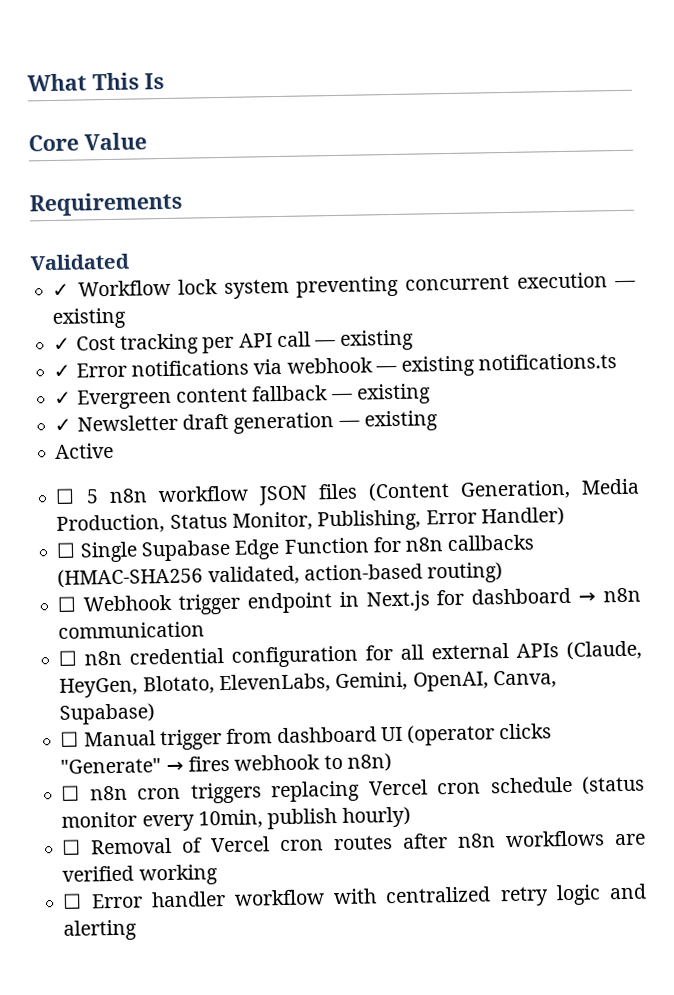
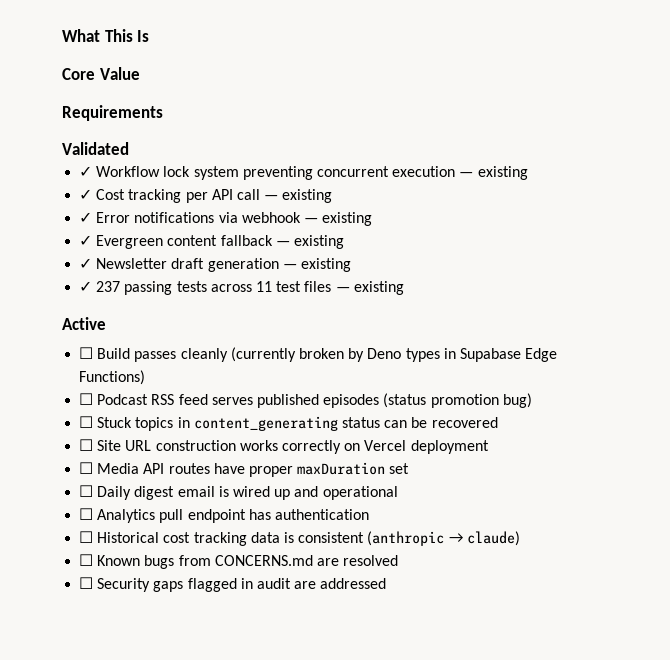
[478,353,618,371] notifications.ts -> (373, 219) none
[55,442,115,459] [55,478,640,506] [56,506,565,534] [56,534,535,563] [57,562,504,588] [57,587,641,615] [58,621,206,639] [58,640,643,668] [59,670,557,698] [59,703,156,725] [60,723,553,751] [60,753,392,774] [61,775,645,804] [61,806,411,832] [61,830,646,855] [62,864,218,886] [62,883,648,909] [63,919,138,941] Active // ☐ 5 n8n workflow JSON files (Content Generation, Media Production, Status Monitor, Publishing, Error Handler) // ☐ Single Supabase Edge Function for n8n callbacks (HMAC-SHA256 validated, action-based routing) // ☐ Webhook trigger endpoint in Next.js for dashboard → n8n communication // ☐ n8n credential configuration for all external APIs (Claude, HeyGen, Blotato, ElevenLabs, Gemini, OpenAI, Canva, Supabase) // ☐ Manual trigger from dashboard UI (operator clicks "Generate" → fires webhook to n8n) // ☐ n8n cron triggers replacing Vercel cron schedule (status monitor every 10min, publish hourly) // ☐ Removal of Vercel cron routes after n8n workflows are verified working // ☐ Error handler workflow with centralized retry logic and alerting -> [79,281,404,295] [62,317,106,330] [79,347,558,362] [79,370,146,385] [79,393,532,408] [79,416,498,431] [79,439,489,454] [79,462,410,477] [79,485,398,500] [79,508,369,523] [79,531,520,546] [79,554,399,569] [79,577,387,592] ✓ 237 passing tests across 11 test files — existing // Active // ☐ Build passes cleanly (currently broken by Deno types in Supabase Edge Functions) // ☐ Podcast RSS feed serves published episodes (status promotion bug) // ☐ Stuck topics in content_generating status can be recovered // ☐ Site URL construction works correctly on Vercel deployment // ☐ Media API routes have proper maxDuration set // ☐ Daily digest email is wired up and operational // ☐ Analytics pull endpoint has authentication // ☐ Historical cost tracking data is consistent (anthropic → claude) // ☐ Known bugs from CONCERNS.md are resolved // ☐ Security gaps flagged in audit are addressed

